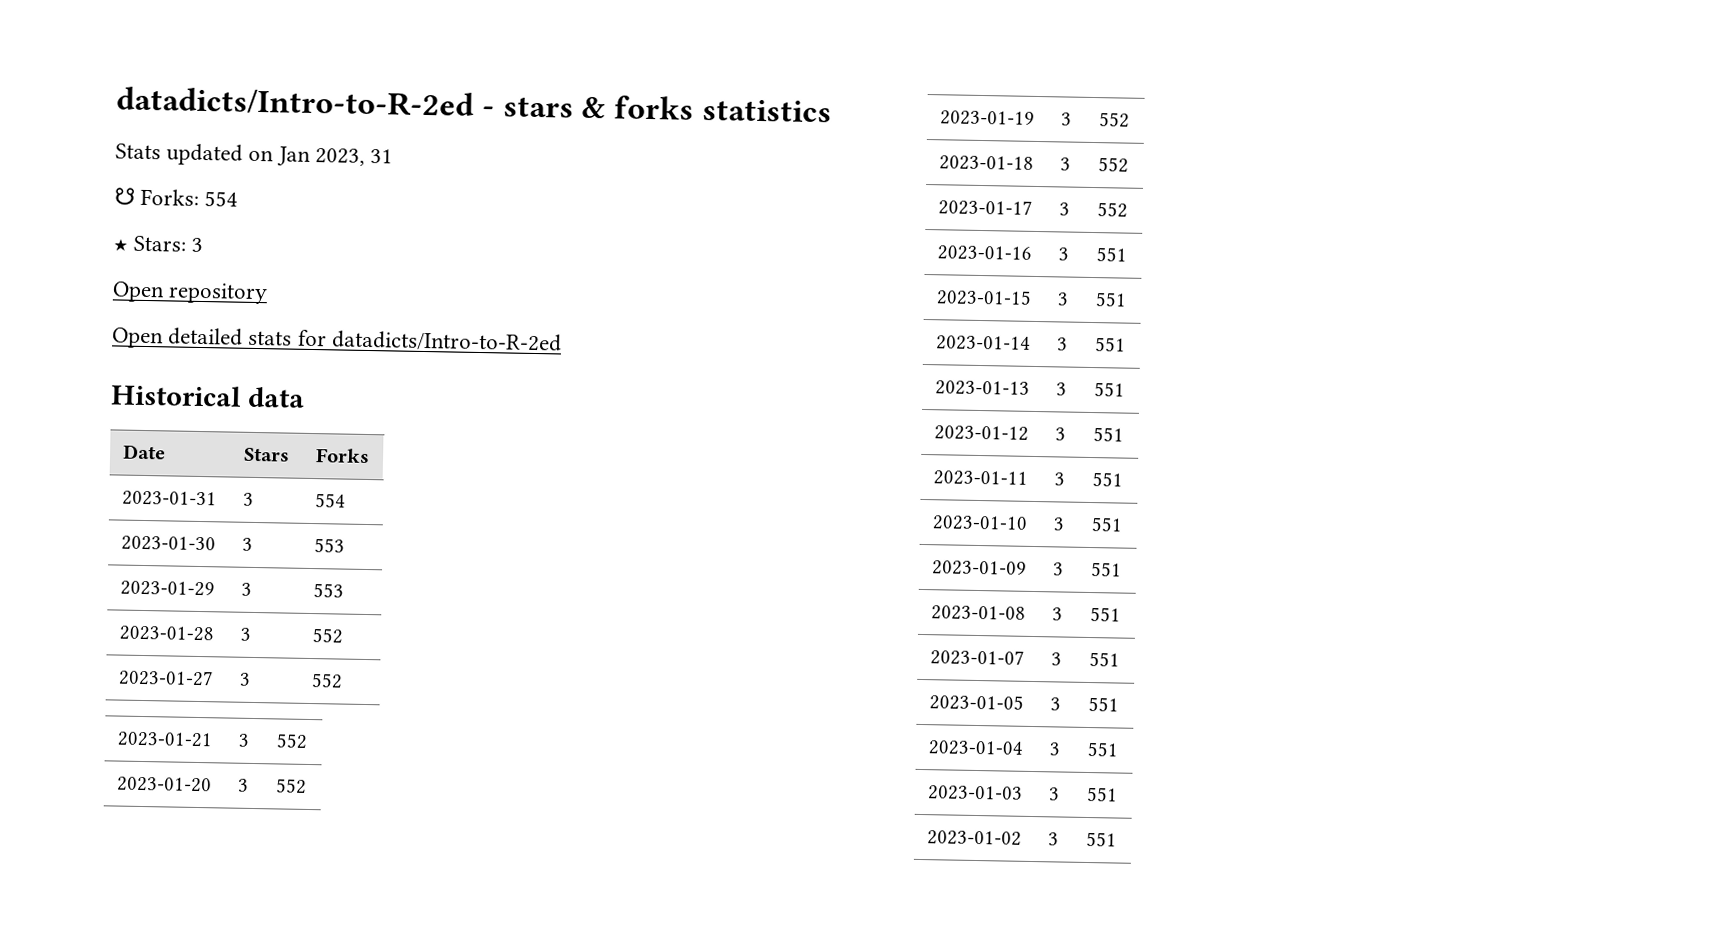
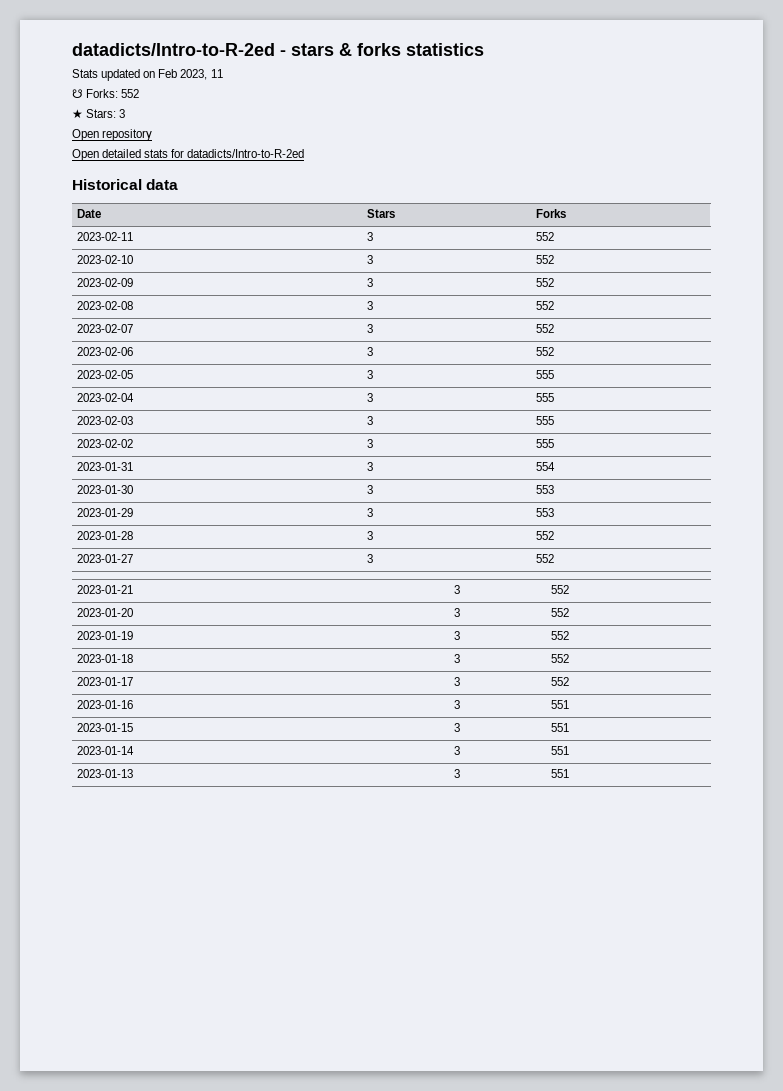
[276,146,394,166] Jan 2023, 31 -> [158,69,223,80] Feb 2023, 11
[204,191,239,207] 554 -> [121,89,140,98] 552
(371, 456) none -> [77,232,134,241] [367,232,374,241] [536,232,555,241] [77,255,134,264] [367,255,374,264] [536,255,555,264] [77,278,134,287] [367,278,374,287] [536,278,555,287] [77,301,134,310] [367,301,374,310] [536,301,555,310] [77,324,134,333] [367,324,374,333] [536,324,555,333] [77,347,134,356] [367,347,374,356] [536,347,555,356] [77,370,134,379] [367,370,374,379] [536,370,555,379] [77,393,135,402] [367,393,374,402] [536,393,555,402] [77,416,134,425] [367,416,374,425] [536,416,555,425] [77,439,134,448] [367,439,374,448] [536,439,555,448] // 2023-02-11 | 3 | 552 // 2023-02-10 | 3 | 552 // 2023-02-09 | 3 | 552 // 2023-02-08 | 3 | 552 // 2023-02-07 | 3 | 552 // 2023-02-06 | 3 | 552 // 2023-02-05 | 3 | 555 // 2023-02-04 | 3 | 555 // 2023-02-03 | 3 | 555 // 2023-02-02 | 3 | 555
[934,425,1030,441] [1055,427,1067,441] [1093,427,1125,442] [933,470,1029,486] [1054,472,1066,486] [1092,472,1124,487] [932,515,1029,531] [1053,517,1066,531] [1091,517,1124,532] [932,560,1028,576] [1053,562,1065,576] [1091,562,1123,577] [931,605,1027,621] [1052,607,1064,621] [1090,607,1122,622] [930,649,1026,666] [1051,652,1063,666] [1089,652,1121,667] [929,694,1025,711] [1050,697,1062,711] [1088,697,1120,712] [928,740,1025,756] [1049,742,1062,756] [1087,742,1120,757] [928,785,1024,801] [1049,787,1061,801] [1086,786,1119,802] [927,830,1023,846] [1048,832,1060,846] [1086,831,1118,847] // 2023-01-12 | 3 | 551 // 2023-01-11 | 3 | 551 // 2023-01-10 | 3 | 551 // 2023-01-09 | 3 | 551 // 2023-01-08 | 3 | 551 // 2023-01-07 | 3 | 551 // 2023-01-05 | 3 | 551 // 2023-01-04 | 3 | 551 // 2023-01-03 | 3 | 551 // 2023-01-02 | 3 | 551 -> (570, 773) none

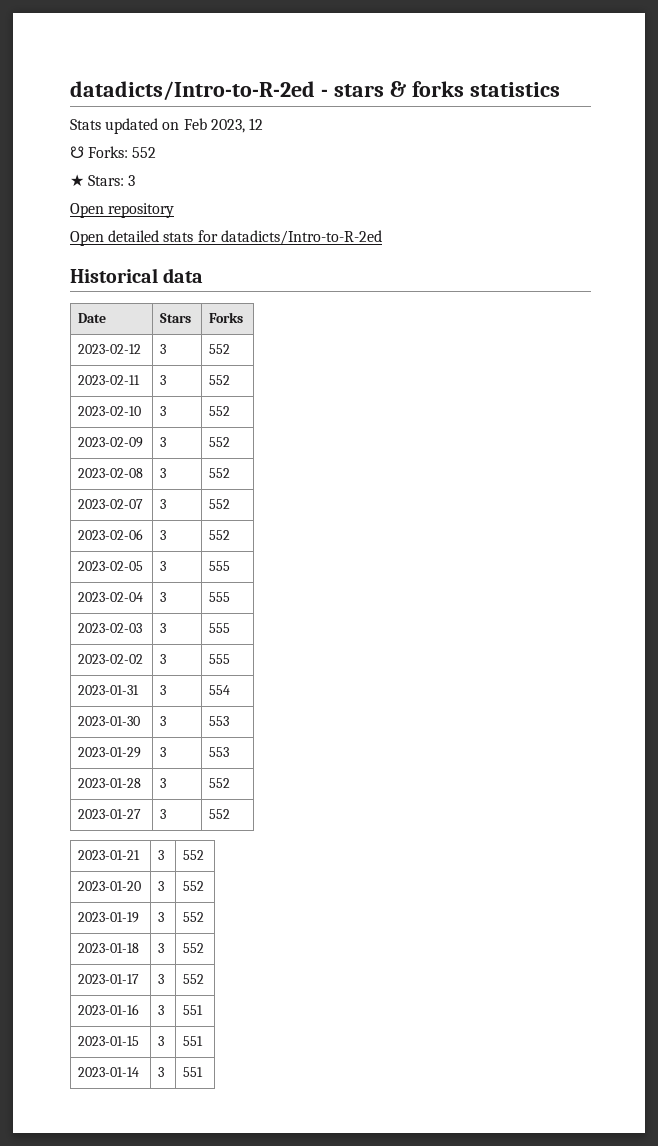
[210,69,223,78] 11 -> [248,118,263,130] 12
(567, 213) none -> [78,344,142,354] [160,344,167,354] [209,344,231,354] // 2023-02-12 | 3 | 552
[77,769,134,778] [454,769,461,778] [551,769,570,778] // 2023-01-13 | 3 | 551 -> (204, 1072) none

